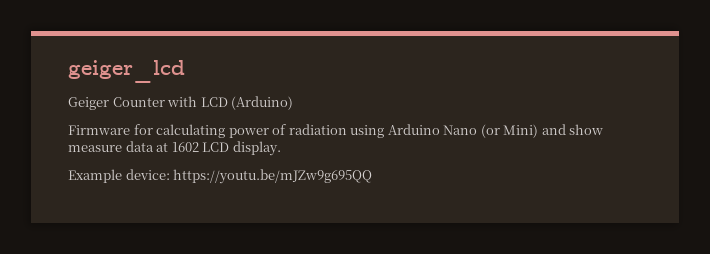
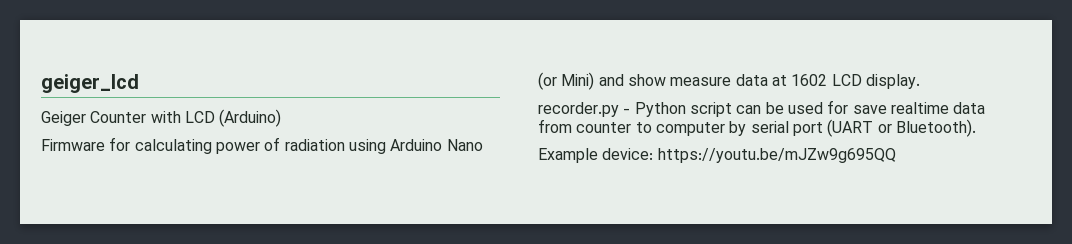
(281, 148) none -> [538,100,986,117] [538,119,976,137] // recorder.py - Python script can be used for save realtime data from counter to computer by serial port (UART or Bluetooth).

